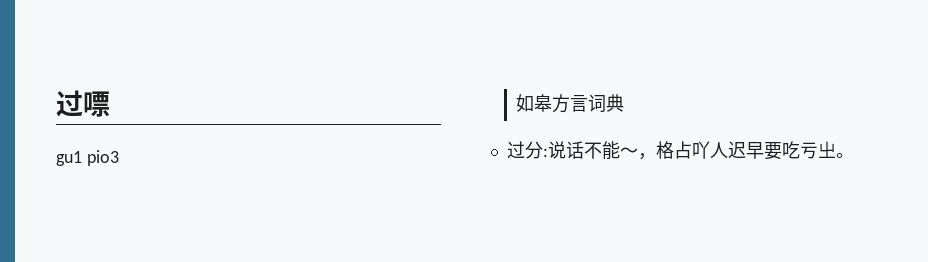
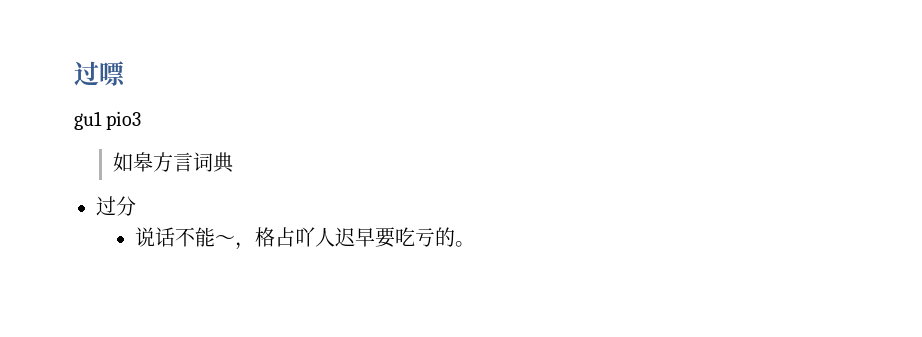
[542,148,548,157] : -> (136, 206) //
[817,141,836,158] 㞢 -> [435,227,456,247] 的

